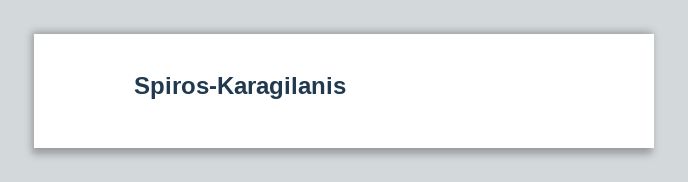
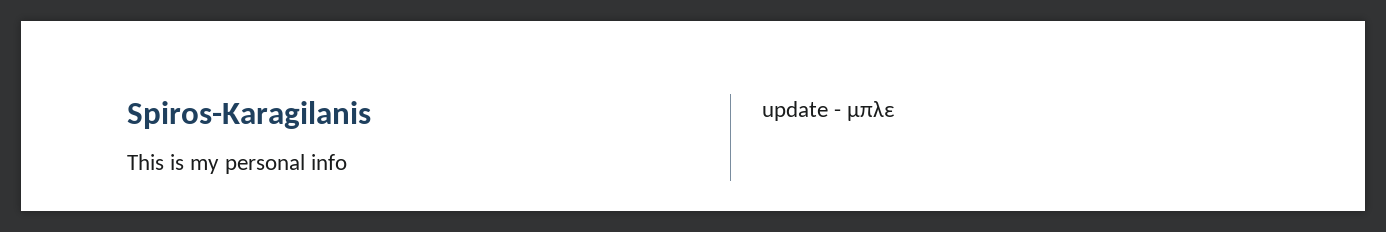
(346, 88) none -> [127,154,347,174] [762,101,896,121] // This is my personal info // update - μπλε

